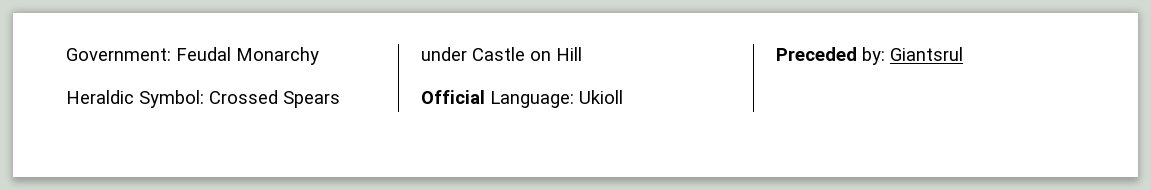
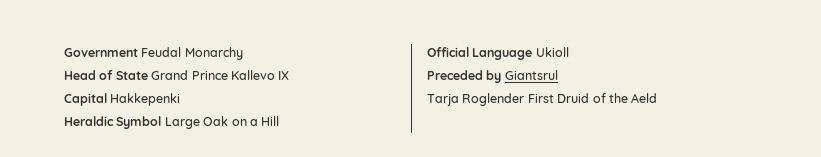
[66,48,171,61] Government: -> [64,48,138,57] Government
[66,90,340,108] [421,47,551,61] Heraldic Symbol: Crossed Spears under Castle on -> [64,70,290,80] [64,93,181,106] [64,116,258,129] Head of State Grand Prince Kallevo IX // Capital Hakkepenki // Heraldic Symbol Large Oak on a
[490,91,574,108] Language: -> [472,48,533,60] Language
[862,47,885,65] by: -> [486,70,502,83] by
(963, 54) none -> [427,93,658,106] // Tarja Roglender First Druid of the Aeld

